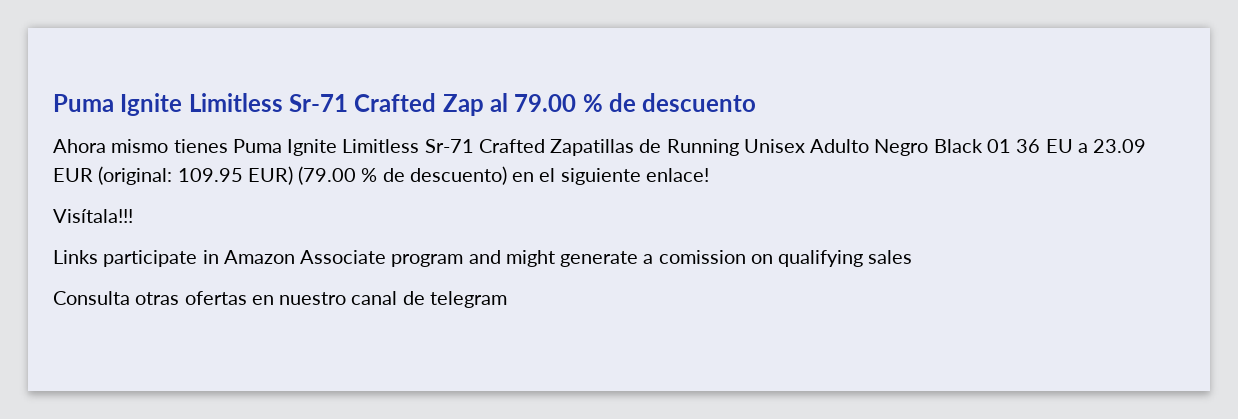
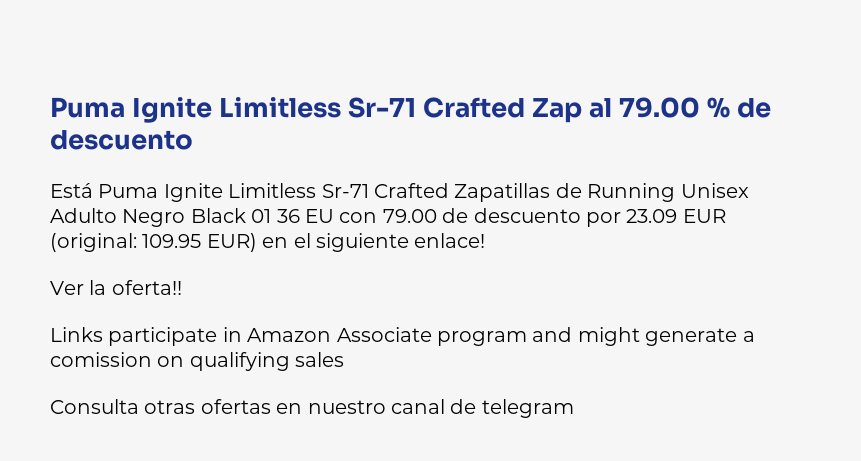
[53,139,228,153] Ahora mismo tienes -> [50,183,93,198] Está
[1077,143,1088,153] a -> [339,208,621,227] con 79.00 de descuento por
[298,166,507,185] (79.00 % de descuento) -> (257, 242) none
[53,209,133,223] Visítala!!! -> [50,280,182,295] Ver la oferta!!

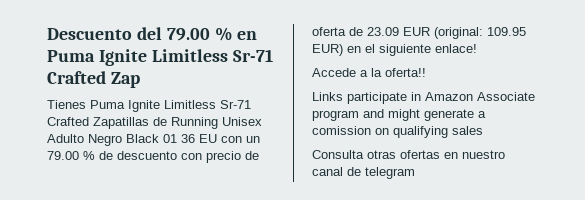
(50, 107) none -> [47,27,258,41] Descuento del 79.00 % en
[589,97,772,118] [50,130,193,150] [50,183,93,198] al 79.00 % de descuento // Está -> [47,100,86,109] // Tienes
[382,208,621,227] 79.00 de descuento por -> [246,136,260,143] [47,151,259,163] [312,27,363,36] un 79.00 % de descuento con precio de oferta de
[50,281,84,295] Ver -> [312,68,368,77] Accede a

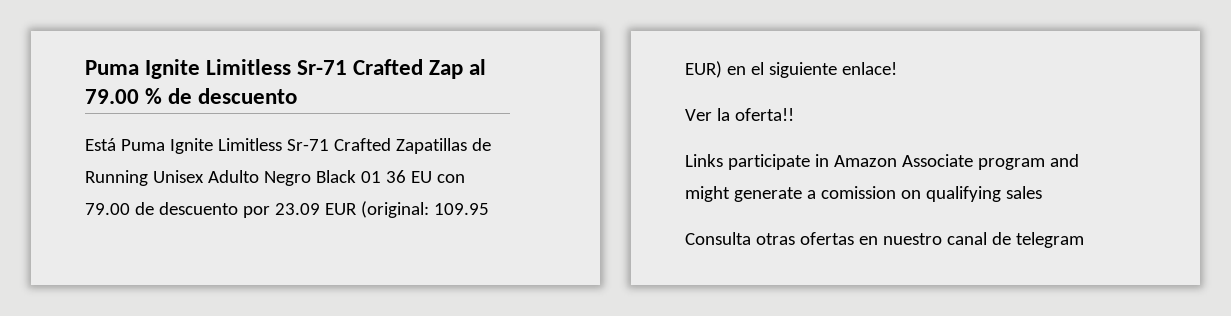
[47,27,258,41] Descuento del 79.00 % en -> (85, 67) none
[47,100,86,109] // Tienes -> [469,59,487,75] [85,88,298,104] [85,138,116,151] al 79.00 % de descuento // Está
[246,136,260,143] [47,151,259,163] [312,27,363,36] un 79.00 % de descuento con precio de oferta de -> [85,202,270,218] 79.00 de descuento por
[312,68,368,77] Accede a -> [685,109,712,121] Ver

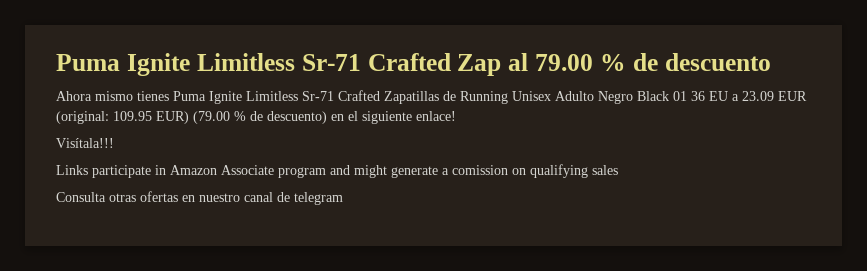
[85,138,116,151] Está -> [56,91,169,101] Ahora mismo tienes
[436,174,465,183] [85,202,270,218] con 79.00 de descuento por -> [732,94,739,101] a
(722, 69) none -> [193,111,327,124] (79.00 % de descuento)
[685,108,794,121] Ver la oferta!! -> [56,138,114,148] Visítala!!!

